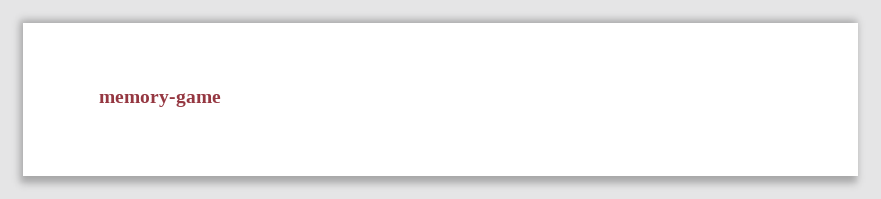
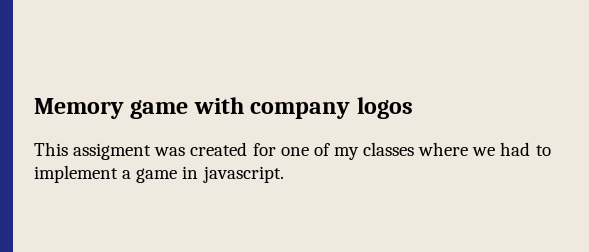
[99,93,221,107] memory-game -> [34,97,413,119] [34,142,551,160] [34,165,284,183] Memory game with company logos // This assigment was created for one of my classes where we had to implement a game in javascript.

